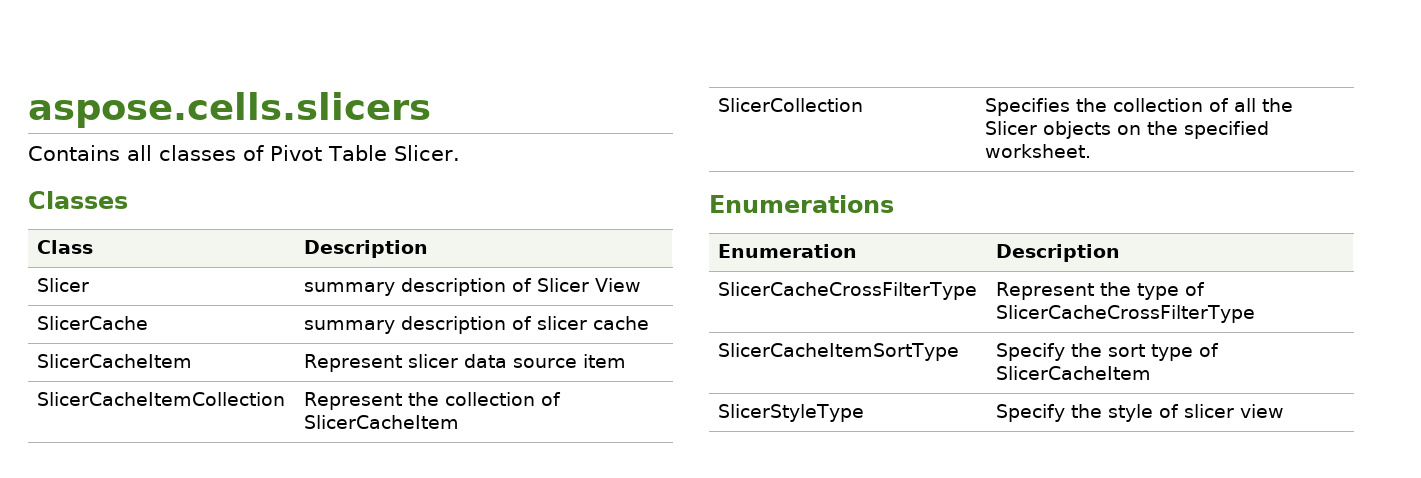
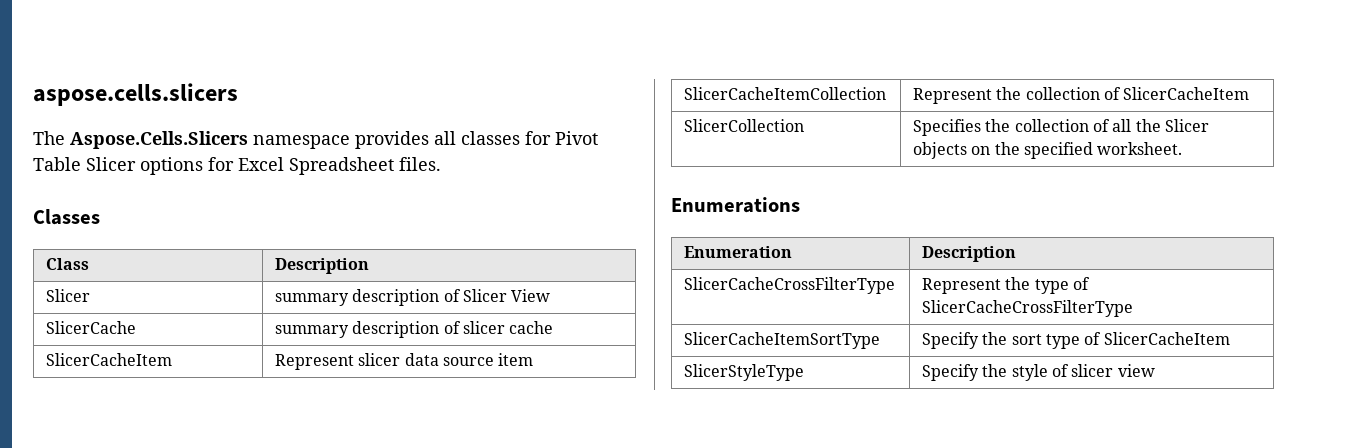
[28,145,120,161] Contains -> [33,131,429,149] The Aspose.Cells.Slicers namespace provides
[243,145,264,161] of -> [525,131,551,145] for
[393,145,460,161] Slicer. -> [86,157,441,175] Slicer options for Excel Spreadsheet files.

